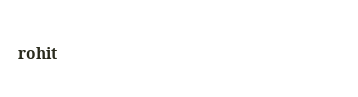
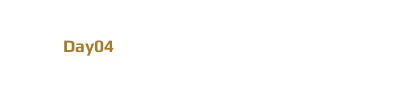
[18,47,57,59] rohit -> [63,40,114,56] Day04

